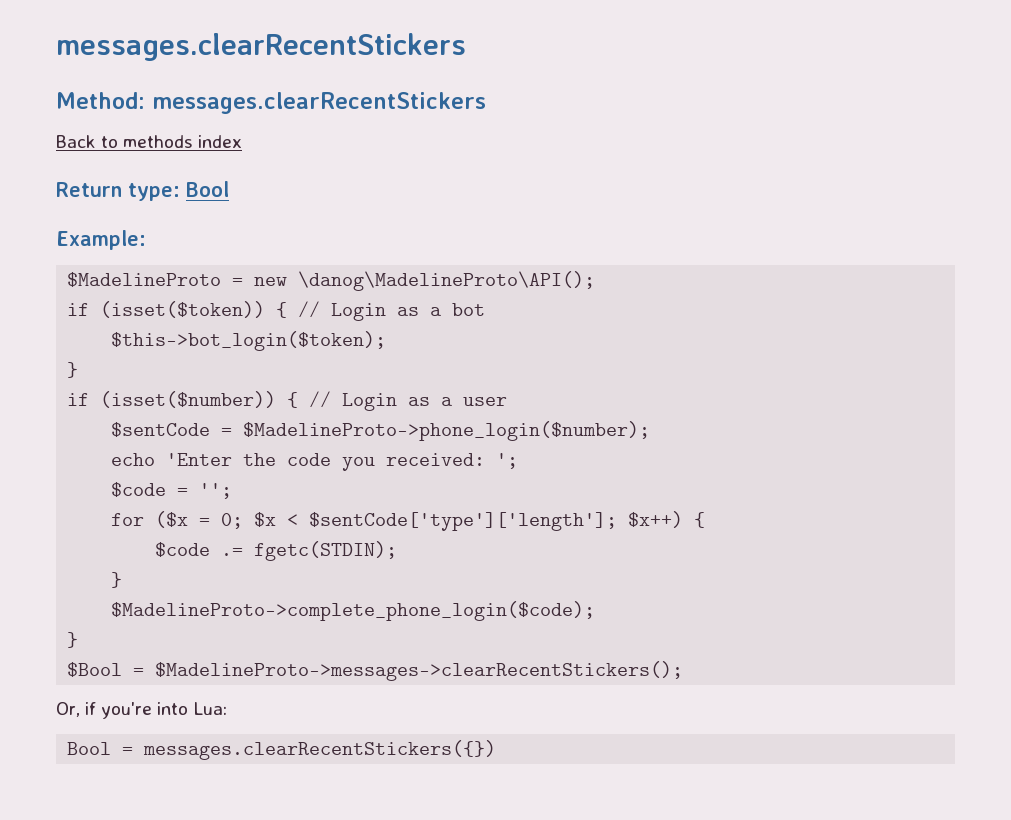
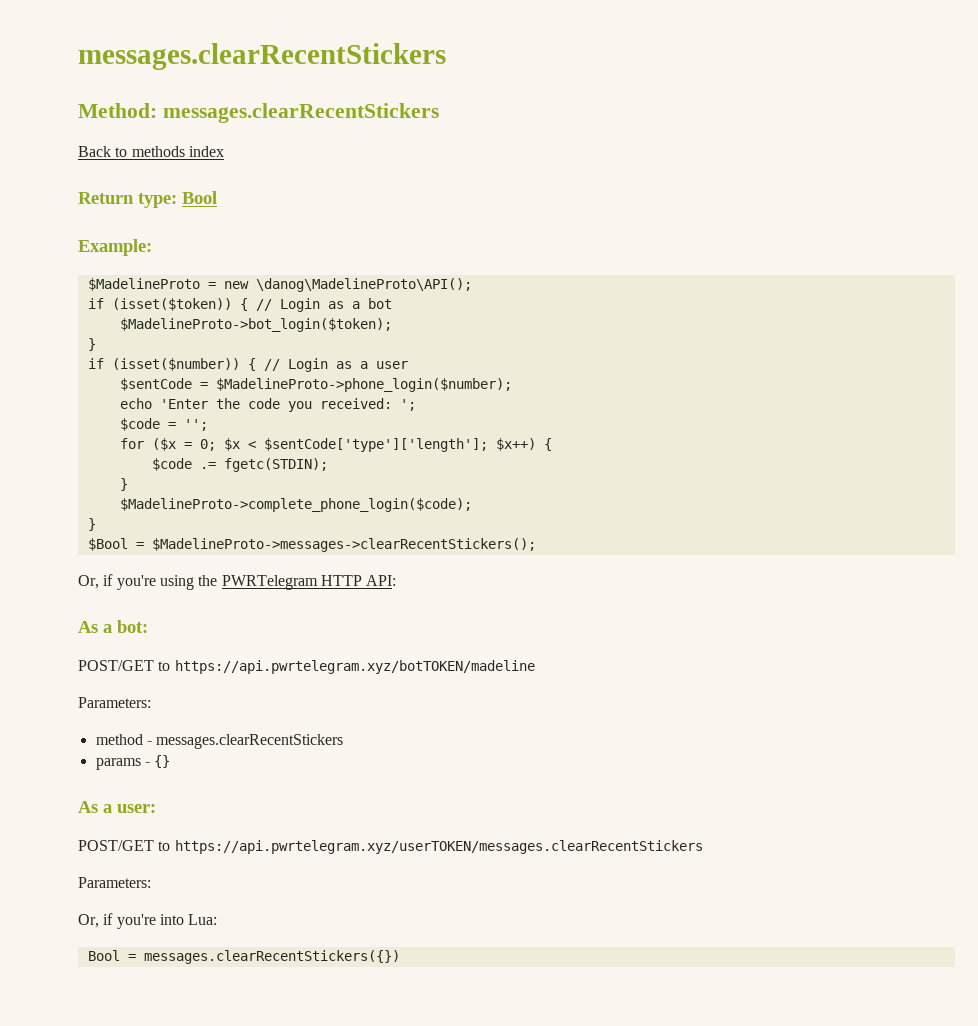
[111,331,387,351] $this->bot_login($token); -> [119,318,392,332] $MadelineProto->bot_login($token);
(684, 671) none -> [78,574,397,590] [78,620,148,633] [78,660,535,674] [78,697,151,708] [95,734,344,749] [95,755,171,770] [78,801,156,813] [78,840,703,854] [78,877,151,888] // Or, if you're using the PWRTelegram HTTP API: // As a bot: // POST/GET to https://api.pwrtelegram.xyz/botTOKEN/madeline // Parameters: // method - messages.clearRecentStickers // params - {} // As a user: // POST/GET to https://api.pwrtelegram.xyz/userTOKEN/messages.clearRecentStickers // Parameters:

